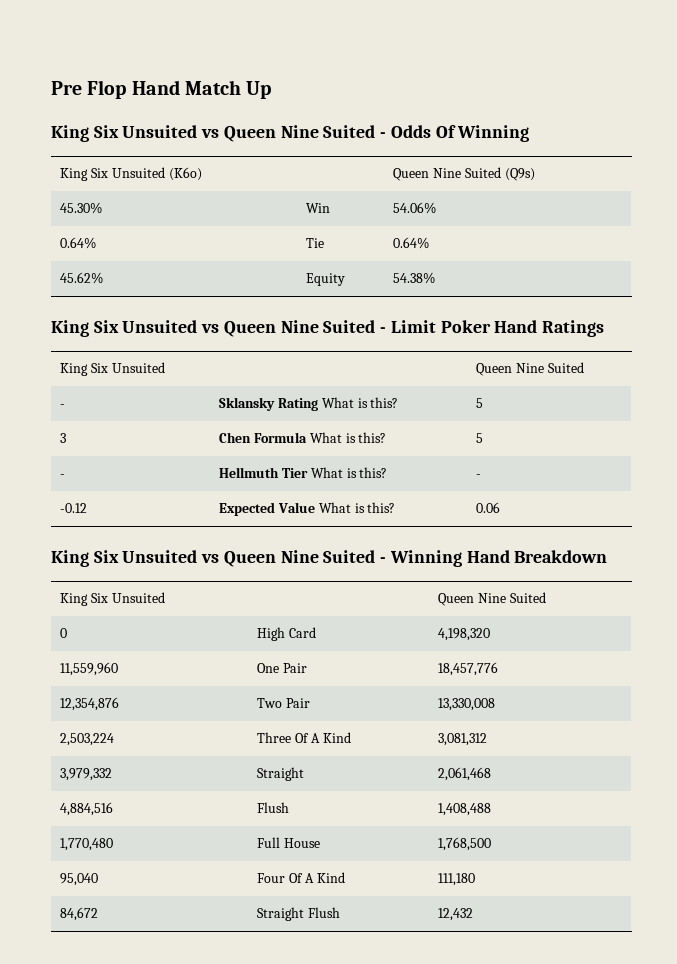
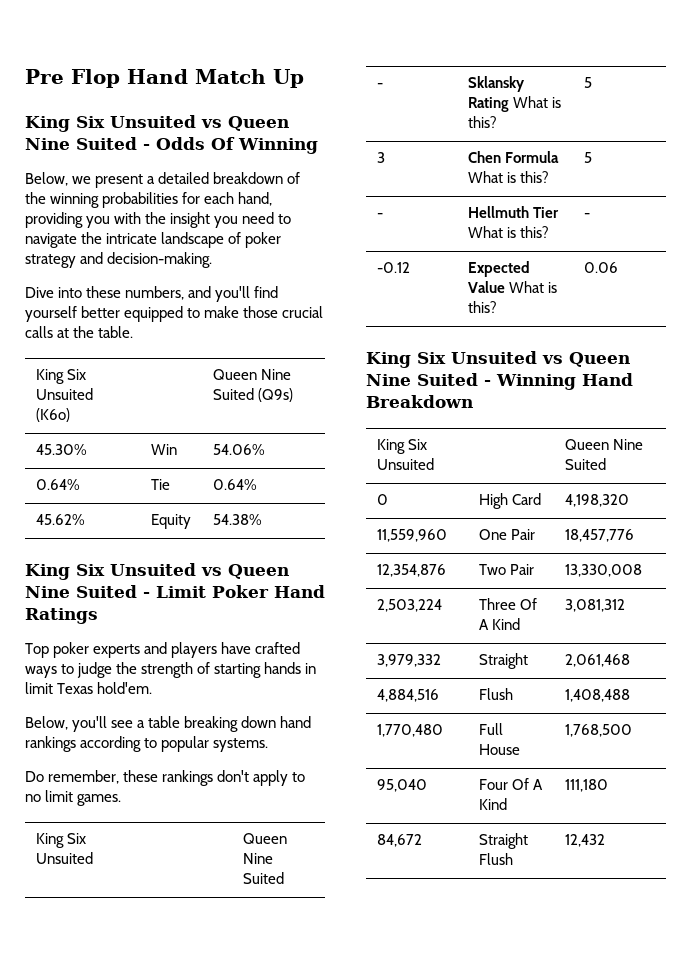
(530, 133) none -> [25,172,301,188] [25,192,273,208] [25,212,292,228] [25,232,282,248] [25,252,213,268] [25,286,279,302] [25,306,324,322] [25,326,134,338] // Below, we present a detailed breakdown of the winning probabilities for each hand, providing you with the insight you need to navigate the intricate landscape of poker strategy and decision-making. // Dive into these numbers, and you'll find yourself better equipped to make those crucial calls at the table.
(604, 328) none -> [25,642,301,658] [25,662,317,678] [25,682,153,694] [25,716,312,732] [25,736,269,752] [25,770,306,786] [25,790,122,806] // Top poker experts and players have crafted ways to judge the strength of starting hands in limit Texas hold'em. // Below, you'll see a table breaking down hand rankings according to popular systems. // Do remember, these rankings don't apply to no limit games.

